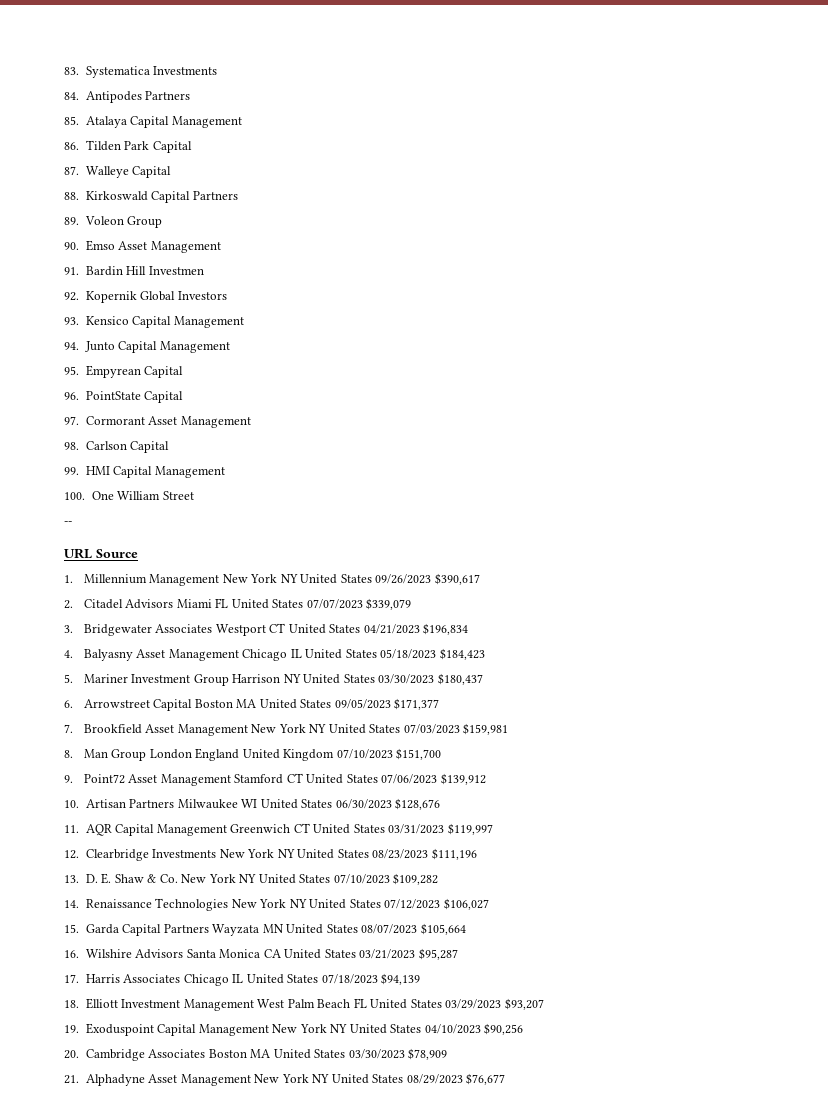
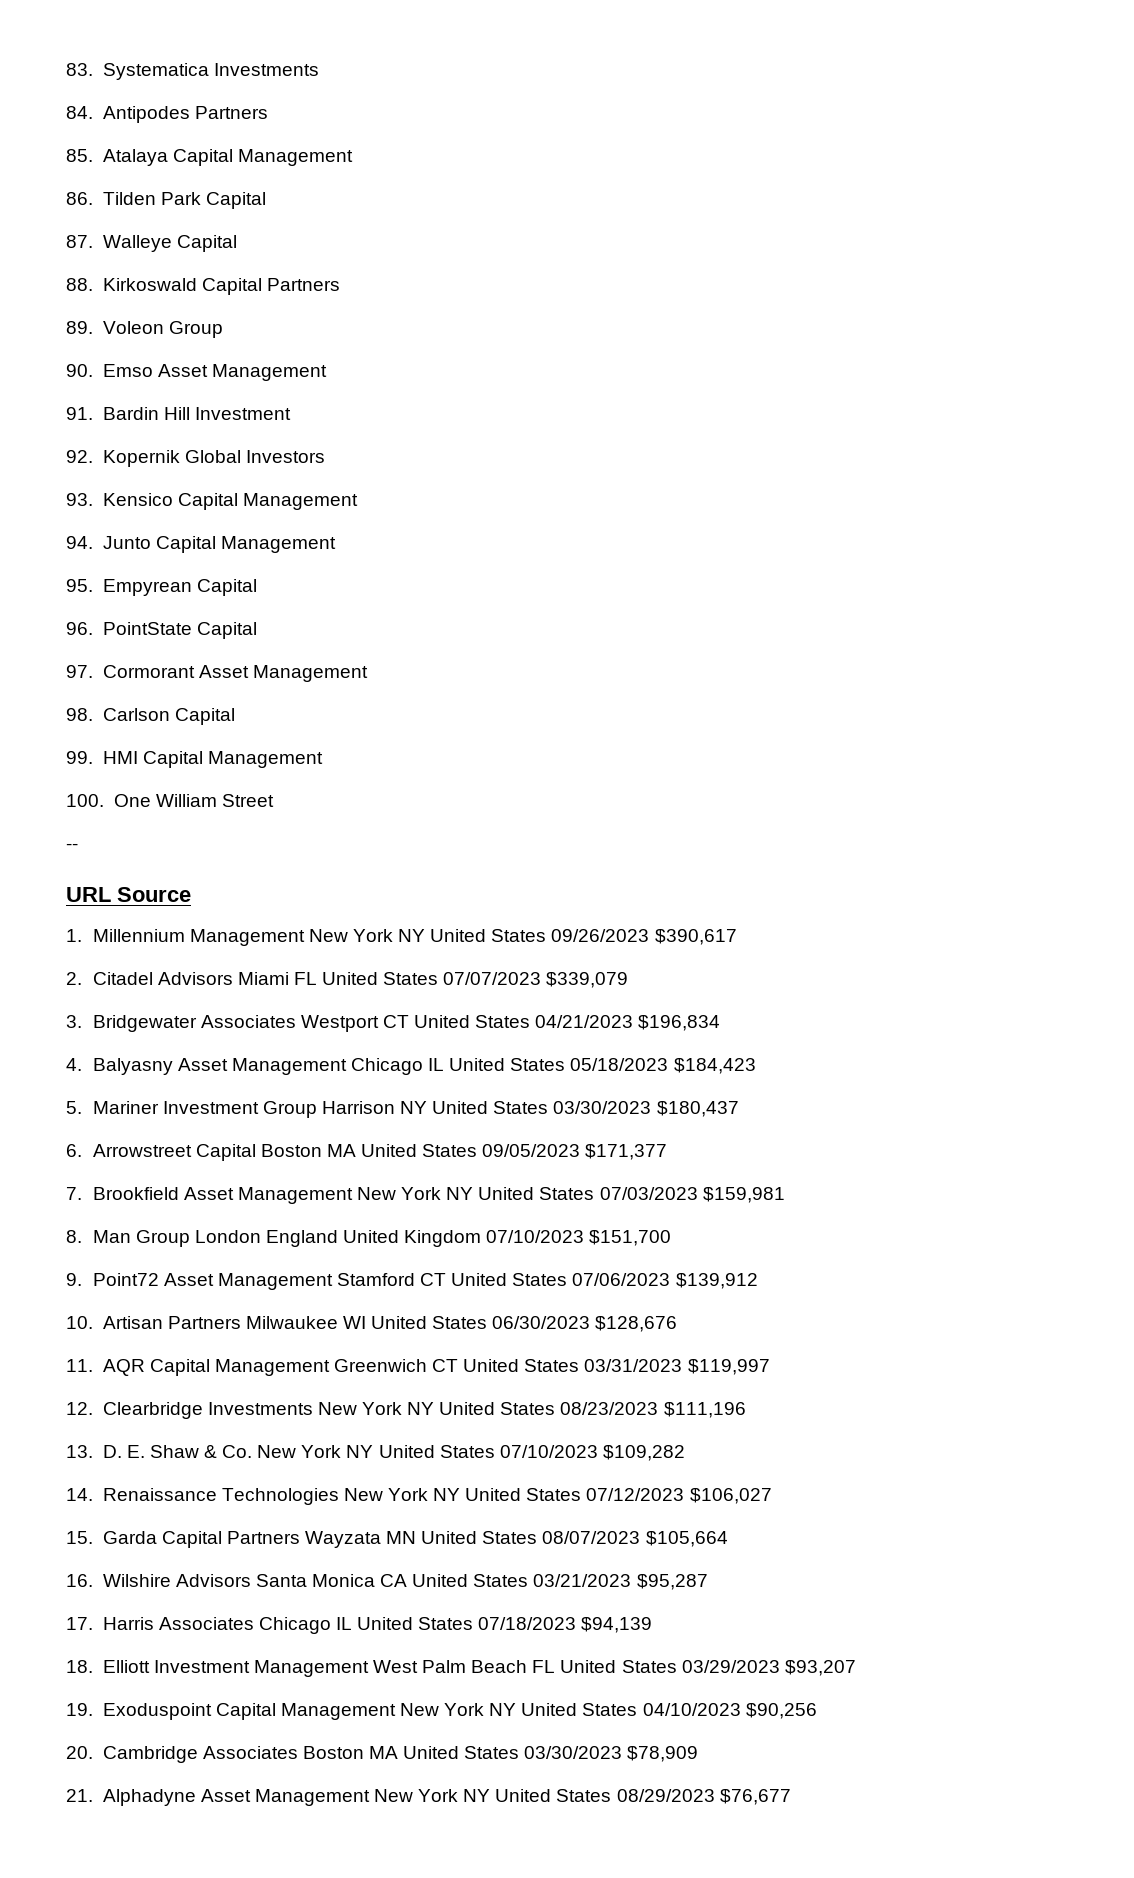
[148,266,204,275] Investmen -> [194,407,291,420] Investment

